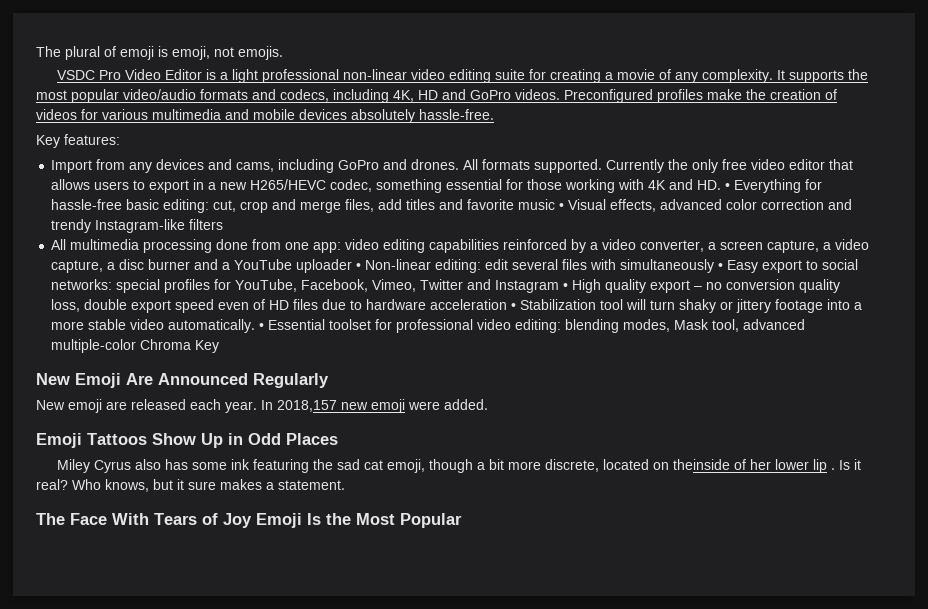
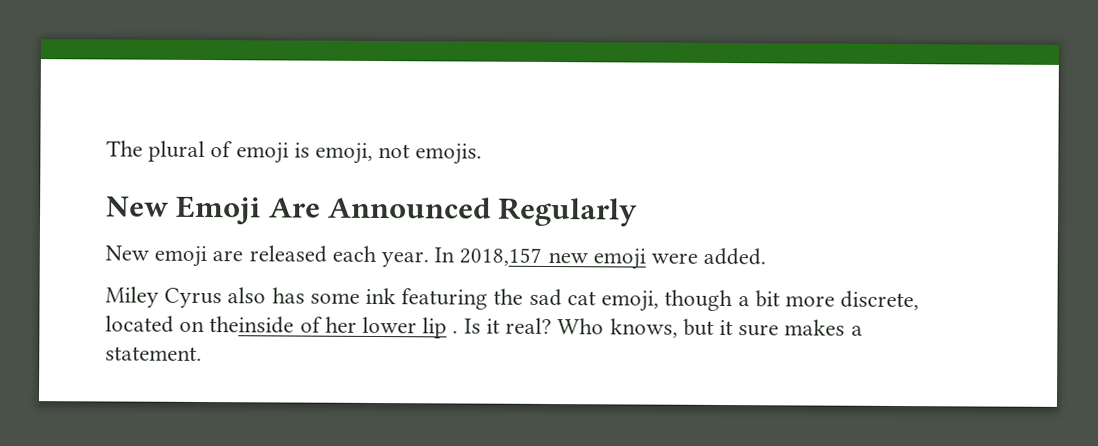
[57,69,869,83] [36,89,837,103] [36,109,494,123] [36,134,120,148] [51,159,854,173] [51,179,823,193] [51,199,853,213] [51,219,224,233] [51,239,870,253] [51,259,859,273] [51,279,841,293] [51,299,863,313] [51,319,806,333] [51,339,220,353] // VSDC Pro Video Editor is a light professional non-linear video editing suite for creating a movie of any complexity. It supports the most popular video/audio formats and codecs, including 4K, HD and GoPro videos. Preconfigured profiles make the creation of videos for various multimedia and mobile devices absolutely hassle-free. // Key features: // Import from any devices and cams, including GoPro and drones. All formats supported. Сurrently the only free video editor that allows users to export in a new H265/HEVC codec, something essential for those working with 4K and HD. • Everything for hassle-free basic editing: cut, crop and merge files, add titles and favorite music • Visual effects, advanced color correction and trendy Instagram-like filters // All multimedia processing done from one app: video editing capabilities reinforced by a video converter, a screen capture, a video capture, a disc burner and a YouTube uploader • Non-linear editing: edit several files with simultaneously • Easy export to social networks: special profiles for YouTube, Facebook, Vimeo, Twitter and Instagram • High quality export – no conversion quality loss, double export speed even of HD files due to hardware acceleration • Stabilization tool will turn shaky or jittery footage into a more stable video automatically. • Essential toolset for professional video editing: blending modes, Mask tool, advanced multiple-color Chroma Key -> (483, 154) none
[36,433,338,448] // Emoji Tattoos Show Up in Odd Places -> (767, 256) none
[36,513,462,528] // The Face With Tears of Joy Emoji Is the Most Popular -> (202, 353) none

